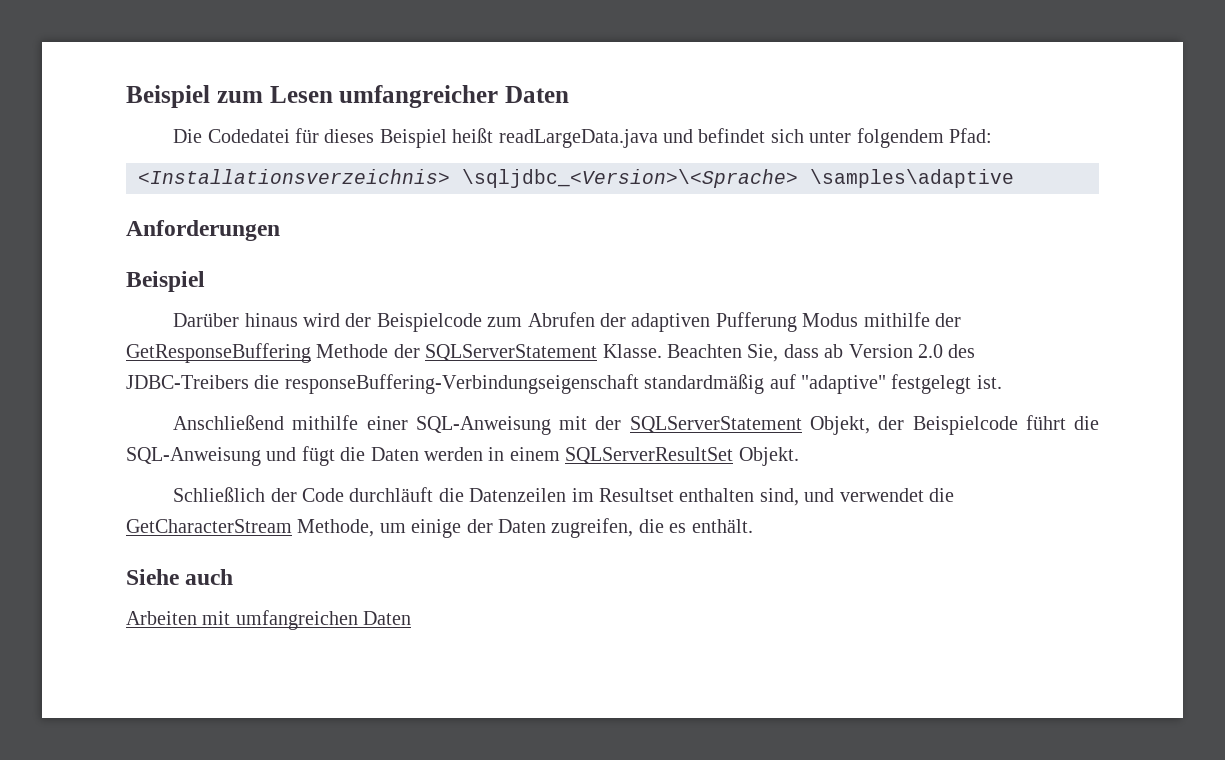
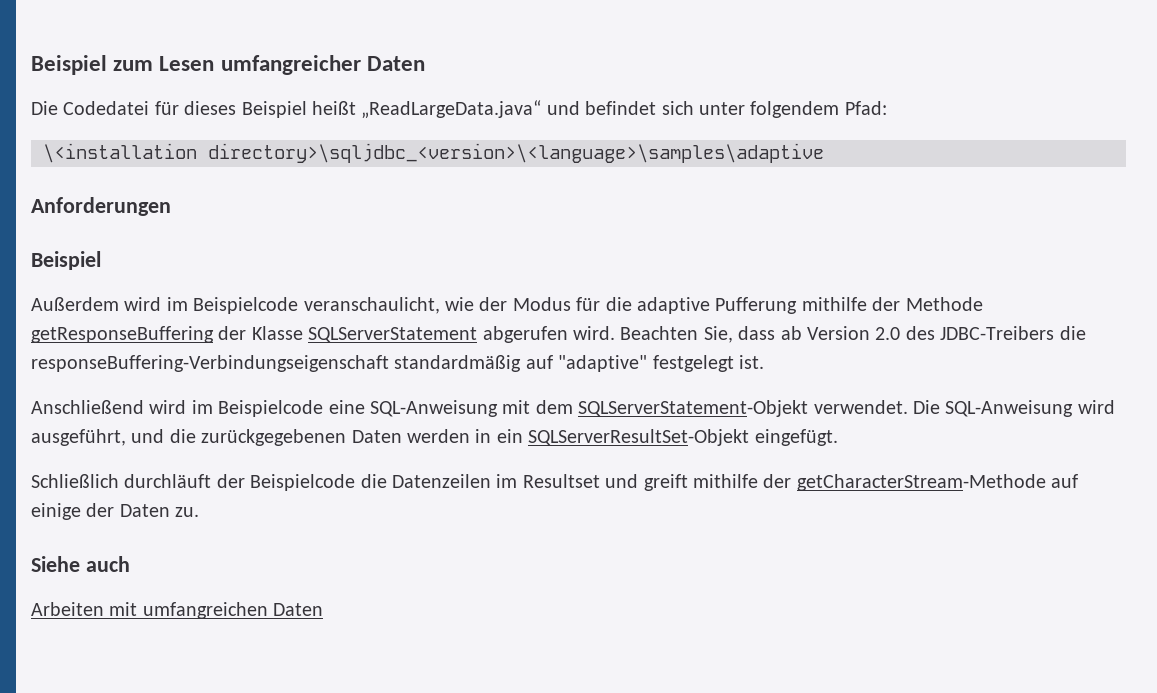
[498,129,658,148] readLargeData.java -> [361,100,542,119] „ReadLargeData.java“
[138,169,1014,188] <Installationsverzeichnis> \sqljdbc_<Version>\<Sprache> \samples\adaptive -> [43,143,824,163] \<installation directory>\sqljdbc_<version>\<language>\samples\adaptive
[173,312,962,332] [126,343,662,363] Darüber hinaus wird der Beispielcode zum Abrufen der adaptiven Pufferung Modus mithilfe der GetResponseBuffering Methode der SQLServerStatement Klasse. -> [31,297,983,314] [31,326,615,343] Außerdem wird im Beispielcode veranschaulicht, wie der Modus für die adaptive Pufferung mithilfe der Methode getResponseBuffering der Klasse SQLServerStatement abgerufen wird.
[292,415,1099,435] [126,446,799,466] [173,487,955,506] [126,518,753,538] mithilfe einer SQL-Anweisung mit der SQLServerStatement Objekt, der Beispielcode führt die SQL-Anweisung und fügt die Daten werden in einem SQLServerResultSet Objekt. // Schließlich der Code durchläuft die Datenzeilen im Resultset enthalten sind, und verwendet die GetCharacterStream Methode, um einige der Daten zugreifen, die es enthält. -> [149,400,1115,417] [31,429,838,446] [31,474,1079,491] [31,503,200,520] wird im Beispielcode eine SQL-Anweisung mit dem SQLServerStatement-Objekt verwendet. Die SQL-Anweisung wird ausgeführt, und die zurückgegebenen Daten werden in ein SQLServerResultSet-Objekt eingefügt. // Schließlich durchläuft der Beispielcode die Datenzeilen im Resultset und greift mithilfe der getCharacterStream-Methode auf einige der Daten zu.

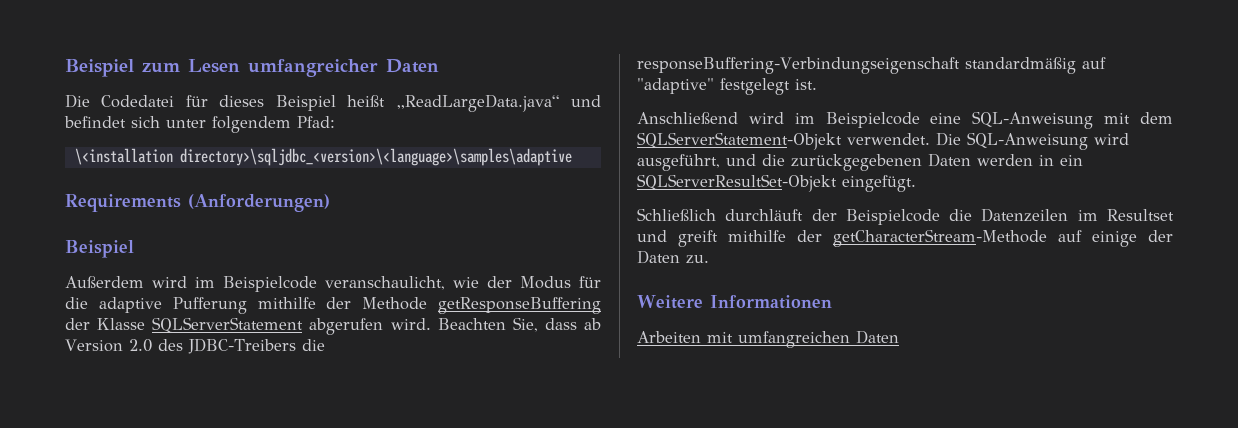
[31,197,171,216] Anforderungen -> [65,194,330,212] Requirements (Anforderungen)
[31,556,130,572] Siehe auch -> [637,295,832,309] Weitere Informationen

